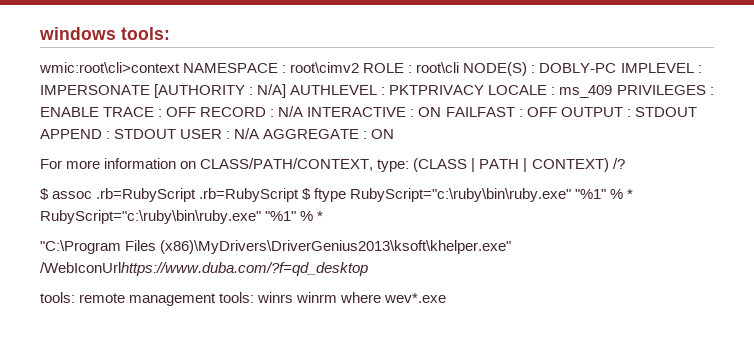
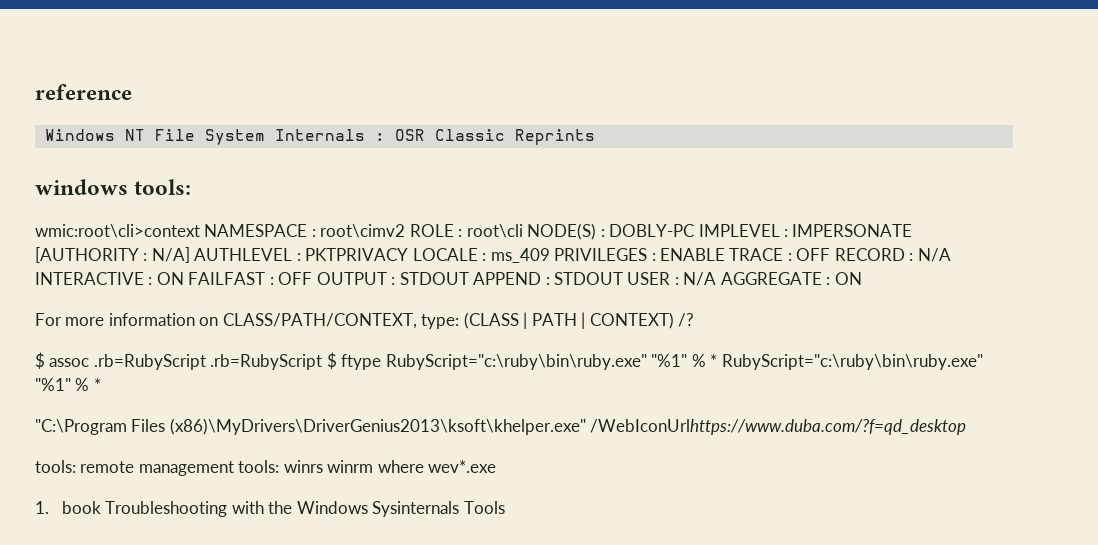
(39, 33) none -> [35,84,132,100] [44,129,595,145] reference // Windows NT File System Internals : OSR Classic Reprints //
(447, 298) none -> [35,501,505,517] // 1. book Troubleshooting with the Windows Sysinternals Tools

